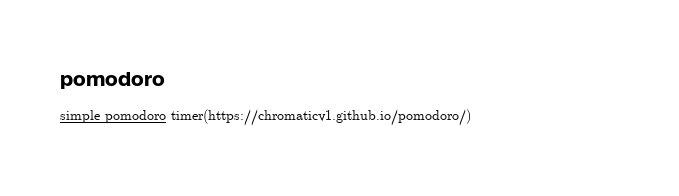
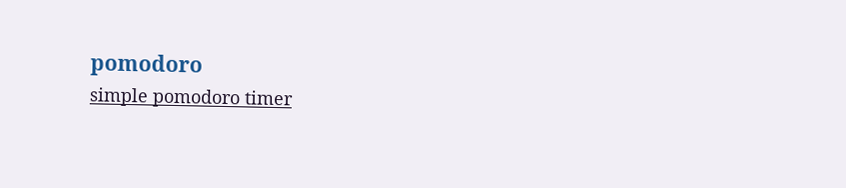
[171,109,471,126] timer(https://chromaticv1.github.io/pomodoro/) -> [244,90,294,106] timer

